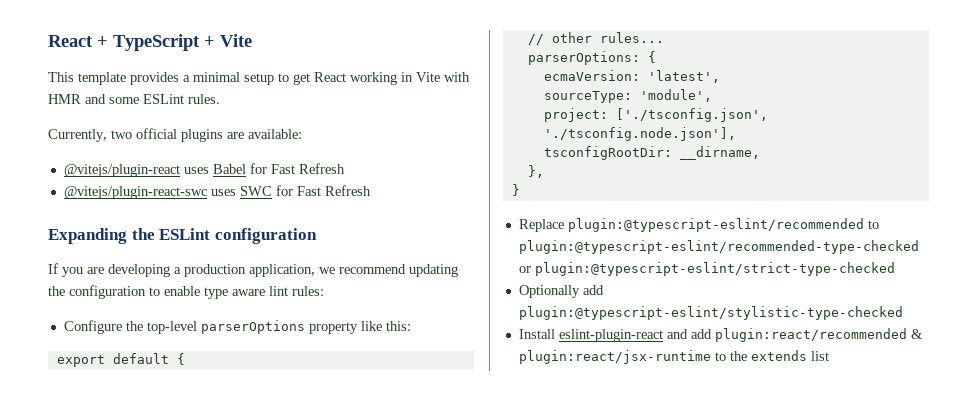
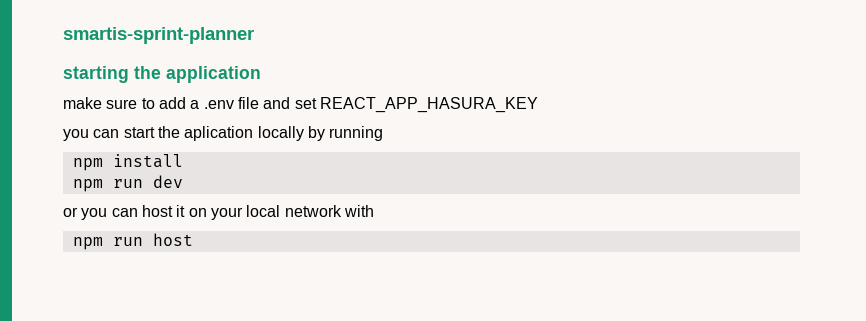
[48,34,252,51] [48,72,470,85] [48,94,220,104] [48,128,302,142] [63,163,345,177] [63,185,371,199] [48,228,317,244] [48,263,458,277] [48,285,324,299] [63,320,411,334] [56,353,185,367] [527,32,664,45] [527,51,656,65] [543,70,720,83] [543,89,712,103] [543,108,768,122] [543,127,736,141] [543,146,760,160] [527,165,544,178] [511,184,520,196] [518,218,879,232] [518,240,919,254] [518,262,895,276] [518,285,604,298] [518,306,903,320] [518,328,923,342] [518,350,829,364] React + TypeScript + Vite // This template provides a minimal setup to get React working in Vite with HMR and some ESLint rules. // Currently, two official plugins are available: // @vitejs/plugin-react uses Babel for Fast Refresh // @vitejs/plugin-react-swc uses SWC for Fast Refresh // Expanding the ESLint configuration // If you are developing a production application, we recommend updating the configuration to enable type aware lint rules: // Configure the top-level parserOptions property like this: // export default { // // other rules... // parserOptions: { // ecmaVersion: 'latest', // sourceType: 'module', // project: ['./tsconfig.json', './tsconfig.node.json'], // tsconfigRootDir: __dirname, // }, // } // Replace plugin:@typescript-eslint/recommended to plugin:@typescript-eslint/recommended-type-checked or plugin:@typescript-eslint/strict-type-checked // Optionally add plugin:@typescript-eslint/stylistic-type-checked // Install eslint-plugin-react and add plugin:react/recommended & plugin:react/jsx-runtime to the extends list -> [63,27,254,44] [63,66,261,83] [63,97,538,113] [63,126,384,141] [72,154,183,171] [72,175,183,192] [63,205,374,220] [72,233,193,250] smartis-sprint-planner // starting the application // make sure to add a .env file and set REACT_APP_HASURA_KEY // you can start the aplication locally by running // npm install // npm run dev // or you can host it on your local network with // npm run host

